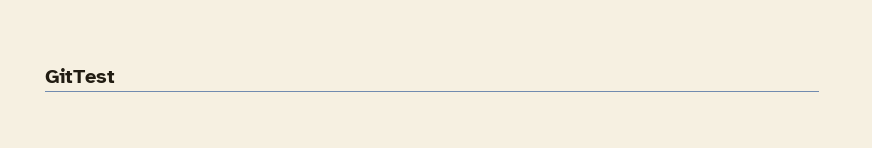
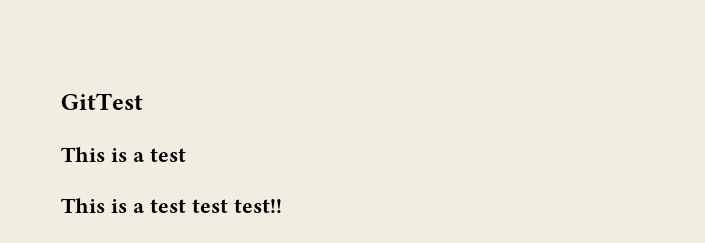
(115, 75) none -> [61,147,186,162] [61,198,282,213] // This is a test // This is a test test test!!

